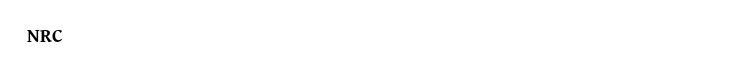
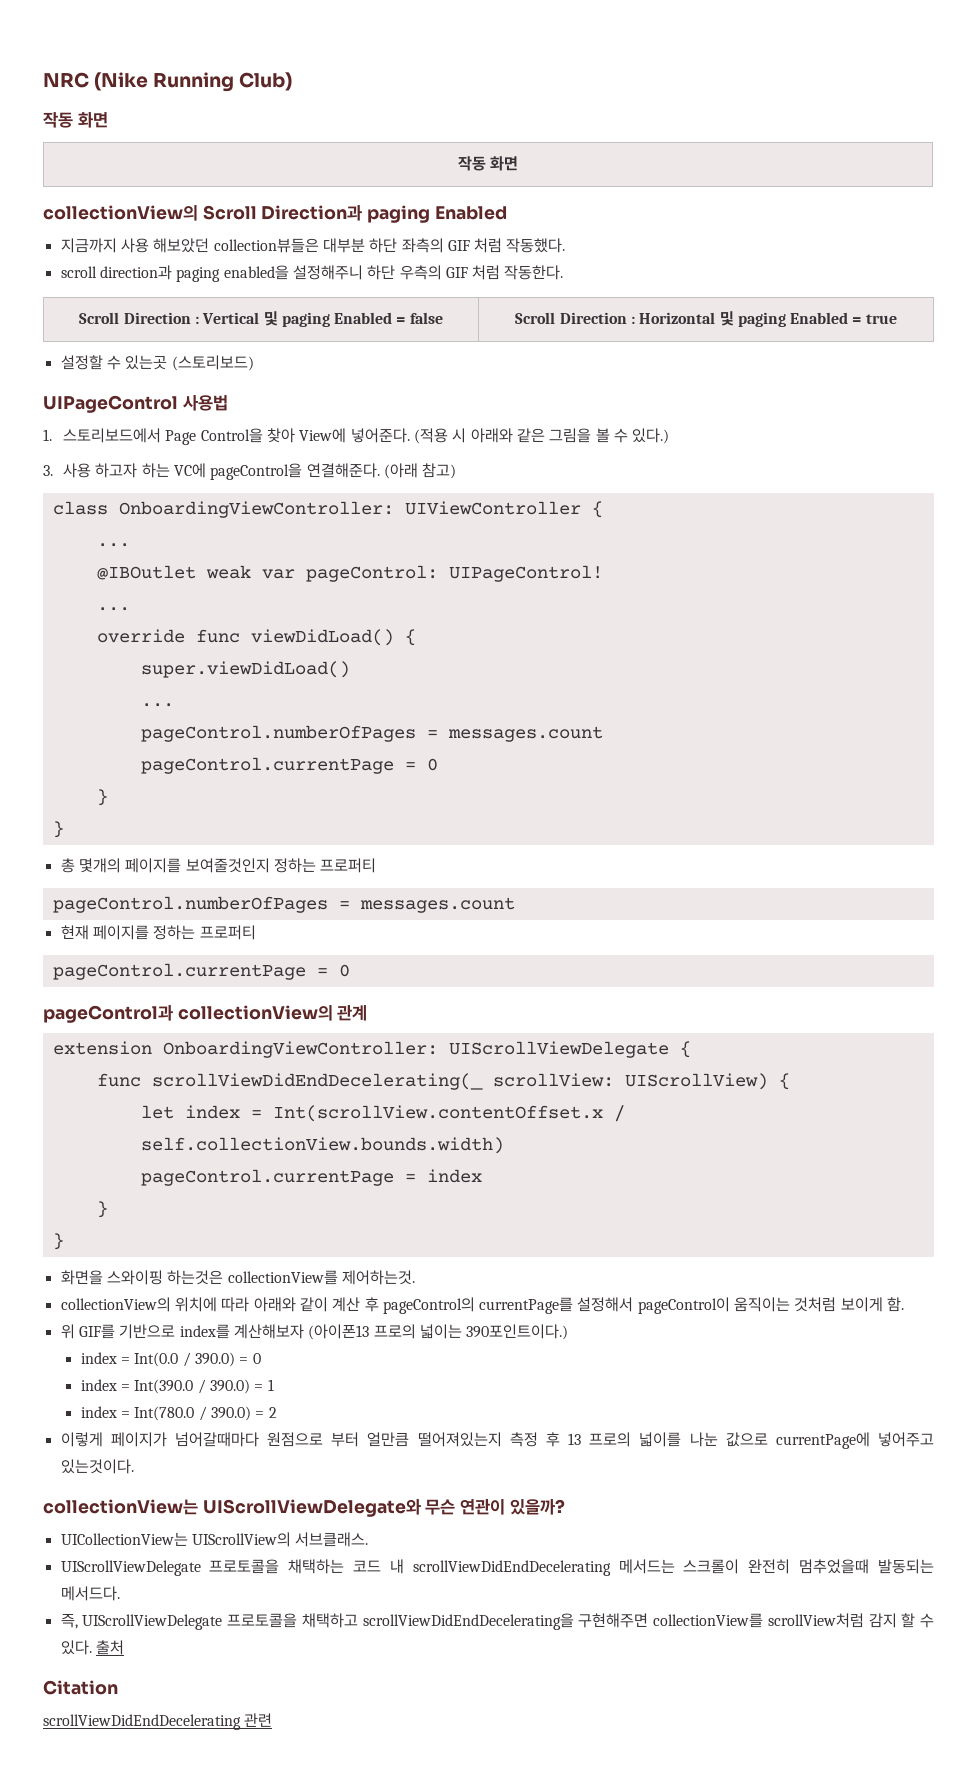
(63, 35) none -> [94,72,293,92] [43,112,108,128] [457,156,519,171] [43,205,507,223] [60,238,566,253] [60,265,564,282] [79,311,443,327] [515,311,897,327] [60,355,254,371] [43,395,228,413] [43,428,670,445] [43,463,457,480] [52,501,603,518] [96,543,130,547] [96,565,603,582] [96,607,130,611] [96,629,416,646] [140,661,350,678] [140,703,174,707] [140,725,603,742] [140,757,438,774] [96,789,108,806] [52,821,64,838] [60,858,377,873] [52,896,515,913] [60,925,256,940] [52,963,350,980] [43,1005,368,1023] [52,1041,691,1058] [96,1073,790,1090] [140,1105,625,1122] [140,1137,504,1154] [140,1169,482,1186] [96,1201,108,1218] [52,1233,64,1250] [60,1270,415,1285] [60,1297,905,1314] [60,1324,569,1340] [80,1352,261,1367] [80,1379,274,1394] [80,1406,277,1421] [60,1432,934,1449] [60,1459,134,1474] [43,1499,565,1517] [60,1532,369,1547] [60,1559,935,1576] [60,1586,120,1601] [60,1613,934,1630] [60,1640,124,1655] [43,1680,118,1695] [43,1713,273,1730] (Nike Running Club) // 작동 화면 // 작동 화면 // collectionView의 Scroll Direction과 paging Enabled // 지금까지 사용 해보았던 collection뷰들은 대부분 하단 좌측의 GIF 처럼 작동했다. // scroll direction과 paging enabled을 설정해주니 하단 우측의 GIF 처럼 작동한다. // Scroll Direction : Vertical 및 paging Enabled = false | Scroll Direction : Horizontal 및 paging Enabled = true // 설정할 수 있는곳 (스토리보드) // UIPageControl 사용법 // 1. 스토리보드에서 Page Control을 찾아 View에 넣어준다. (적용 시 아래와 같은 그림을 볼 수 있다.) // 3. 사용 하고자 하는 VC에 pageControl을 연결해준다. (아래 참고) // class OnboardingViewController: UIViewController { // ... // @IBOutlet weak var pageControl: UIPageControl! // ... // override func viewDidLoad() { // super.viewDidLoad() // ... // pageControl.numberOfPages = messages.count // pageControl.currentPage = 0 // } // } // 총 몇개의 페이지를 보여줄것인지 정하는 프로퍼티 // pageControl.numberOfPages = messages.count // 현재 페이지를 정하는 프로퍼티 // pageControl.currentPage = 0 // pageControl과 collectionView의 관계 // extension OnboardingViewController: UIScrollViewDelegate { // func scrollViewDidEndDecelerating(_ scrollView: UIScrollView) { // let index = Int(scrollView.contentOffset.x / self.collectionView.bounds.width) // pageControl.currentPage = index // } // } // 화면을 스와이핑 하는것은 collectionView를 제어하는것. // collectionView의 위치에 따라 아래와 같이 계산 후 pageControl의 currentPage를 설정해서 pageControl이 움직이는 것처럼 보이게 함. // 위 GIF를 기반으로 index를 계산해보자 (아이폰13 프로의 넓이는 390포인트이다.) // index = Int(0.0 / 390.0) = 0 // index = Int(390.0 / 390.0) = 1 // index = Int(780.0 / 390.0) = 2 // 이렇게 페이지가 넘어갈때마다 원점으로 부터 얼만큼 떨어져있는지 측정 후 13 프로의 넓이를 나눈 값으로 currentPage에 넣어주고 있는것이다. // collectionView는 UIScrollViewDelegate와 무슨 연관이 있을까? // UICollectionView는 UIScrollView의 서브클래스. // UIScrollViewDelegate 프로토콜을 채택하는 코드 내 scrollViewDidEndDecelerating 메서드는 스크롤이 완전히 멈추었을때 발동되는 메서드다. // 즉, UIScrollViewDelegate 프로토콜을 채택하고 scrollViewDidEndDecelerating을 구현해주면 collectionView를 scrollView처럼 감지 할 수 있다. 출처 // Citation // scrollViewDidEndDecelerating 관련

